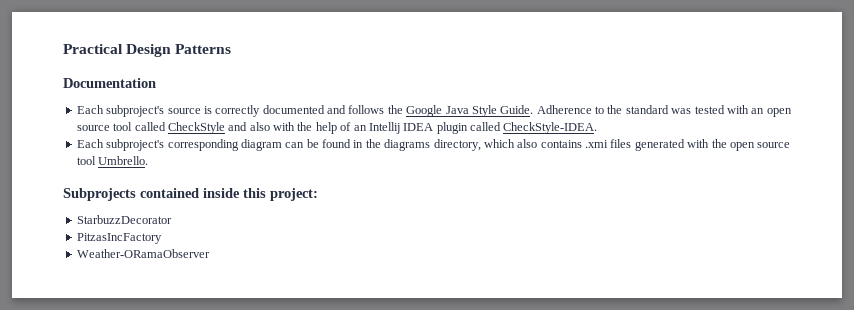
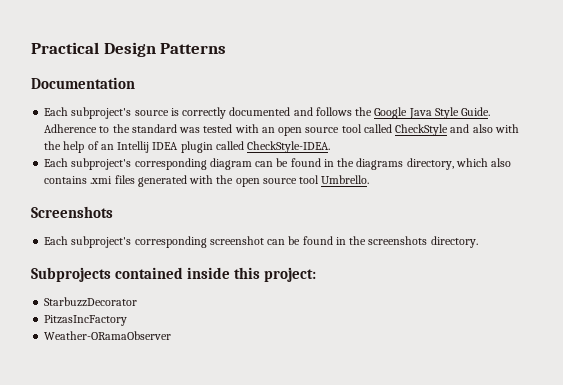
(149, 160) none -> [31,206,113,218] [44,236,478,248] // Screenshots // Each subproject's corresponding screenshot can be found in the screenshots directory.

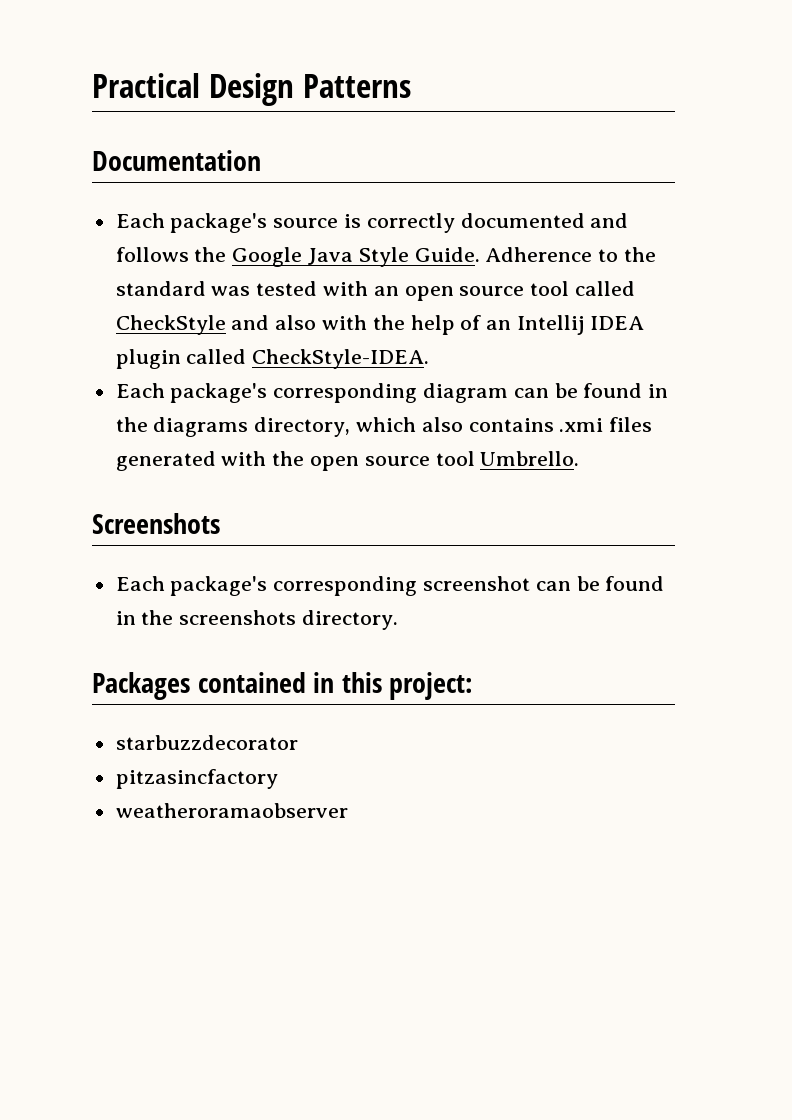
[71,107,132,119] subproject's -> [170,213,268,233] package's
[71,158,132,170] subproject's -> [170,383,268,403] package's
[71,236,132,248] subproject's -> [170,576,268,596] package's
[31,267,231,282] Subprojects contained inside -> [92,672,335,700] Packages contained in
[44,297,138,307] [44,315,128,326] [44,331,172,340] StarbuzzDecorator // PitzasIncFactory // Weather-ORamaObserver -> [115,735,298,750] [115,769,278,789] [115,803,348,818] starbuzzdecorator // pitzasincfactory // weatheroramaobserver

